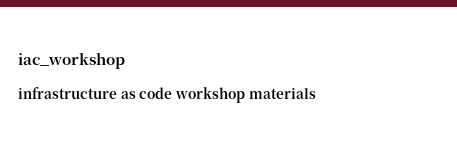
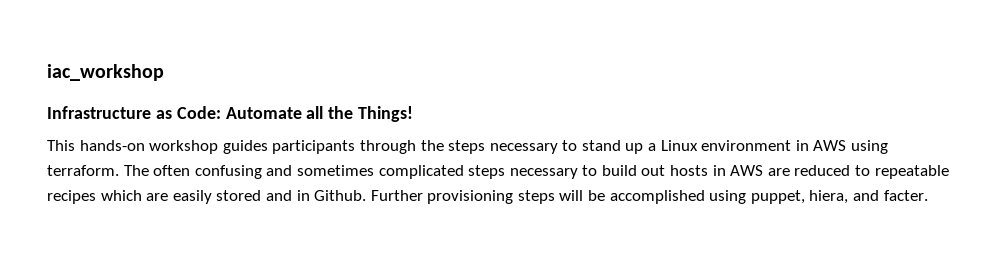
[18,87,316,103] infrastructure as code workshop materials -> [47,106,414,122] [47,140,889,154] [47,165,949,179] [47,190,928,204] Infrastructure as Code: Automate all the Things! // This hands-on workshop guides participants through the steps necessary to stand up a Linux environment in AWS using terraform. The often confusing and sometimes complicated steps necessary to build out hosts in AWS are reduced to repeatable recipes which are easily stored and in Github. Further provisioning steps will be accomplished using puppet, hiera, and facter.

